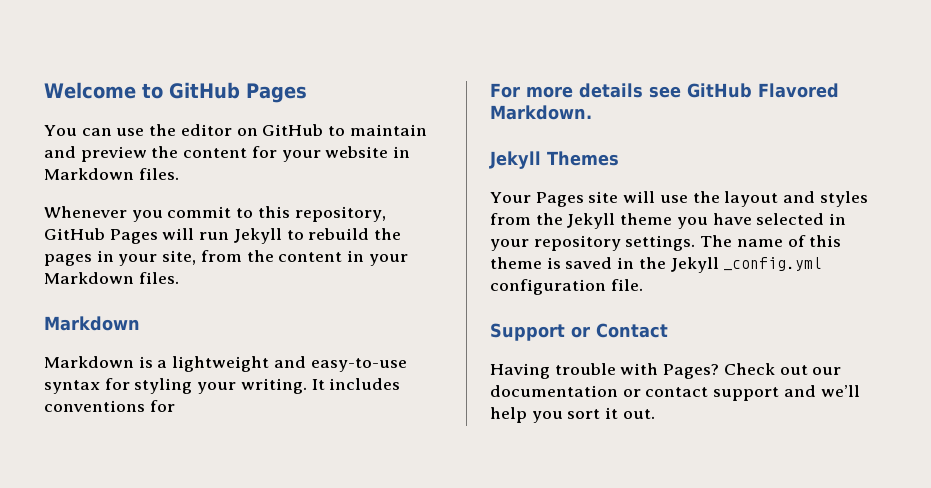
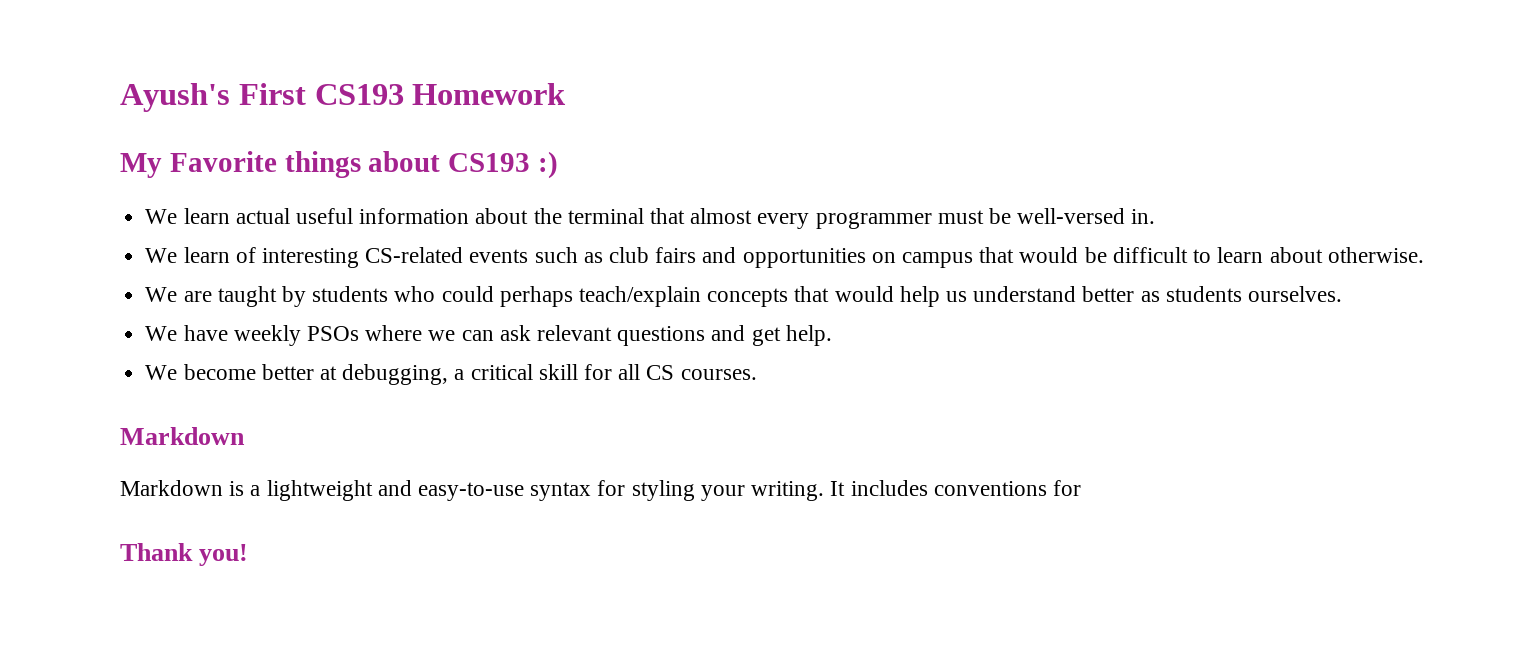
[44,82,307,103] [44,124,427,136] [44,146,411,162] [44,168,179,180] [44,206,386,222] [44,228,402,244] [44,250,408,266] [44,272,179,284] Welcome to GitHub Pages // You can use the editor on GitHub to maintain and preview the content for your website in Markdown files. // Whenever you commit to this repository, GitHub Pages will run Jekyll to rebuild the pages in your site, from the content in your Markdown files. -> [120,83,567,112] [120,151,559,179] [145,208,1156,229] [145,247,1424,268] [145,286,1343,307] [145,325,832,346] [145,364,757,385] Ayush's First CS193 Homework // My Favorite things about CS193 :) // We learn actual useful information about the terminal that almost every programmer must be well-versed in. // We learn of interesting CS-related events such as club fairs and opportunities on campus that would be difficult to learn about otherwise. // We are taught by students who could perhaps teach/explain concepts that would help us understand better as students ourselves. // We have weekly PSOs where we can ask relevant questions and get help. // We become better at debugging, a critical skill for all CS courses.
[490,83,839,98] [490,105,592,120] [489,151,619,169] [490,191,868,207] [490,213,847,229] [490,235,842,251] [490,257,823,273] [490,279,643,295] [490,323,668,341] [490,363,842,379] [490,385,860,401] [490,407,655,423] For more details see GitHub Flavored Markdown. // Jekyll Themes // Your Pages site will use the layout and styles from the Jekyll theme you have selected in your repository settings. The name of this theme is saved in the Jekyll _config.yml configuration file. // Support or Contact // Having trouble with Pages? Check out our documentation or contact support and we’ll help you sort it out. -> [120,543,249,566] Thank you!

